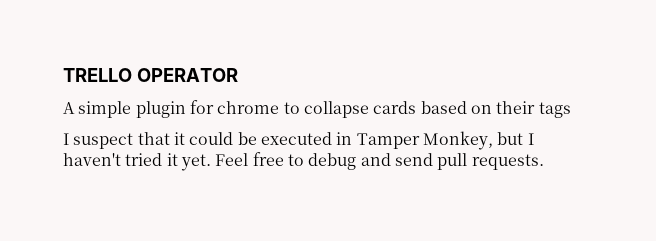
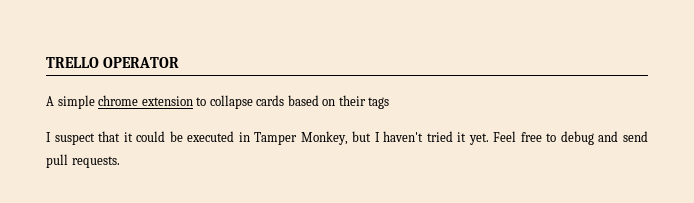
[135,100,280,118] plugin for chrome -> [98,95,193,106] chrome extension

